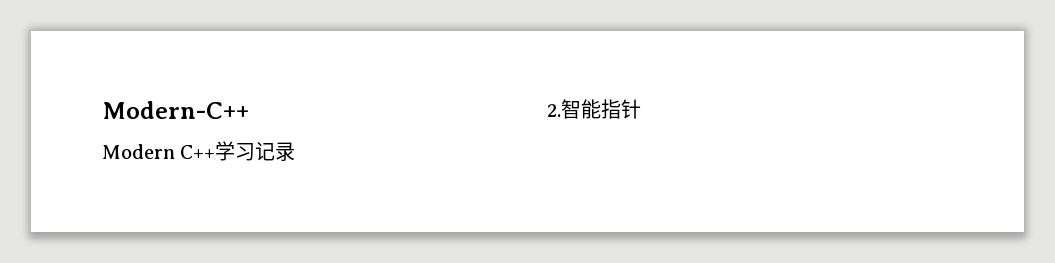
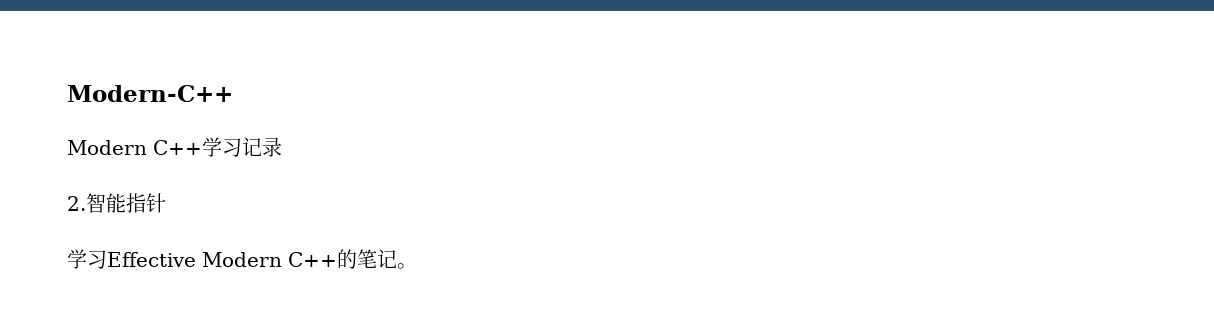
(641, 109) none -> [67,249,417,269] // 学习Effective Modern C++的笔记。

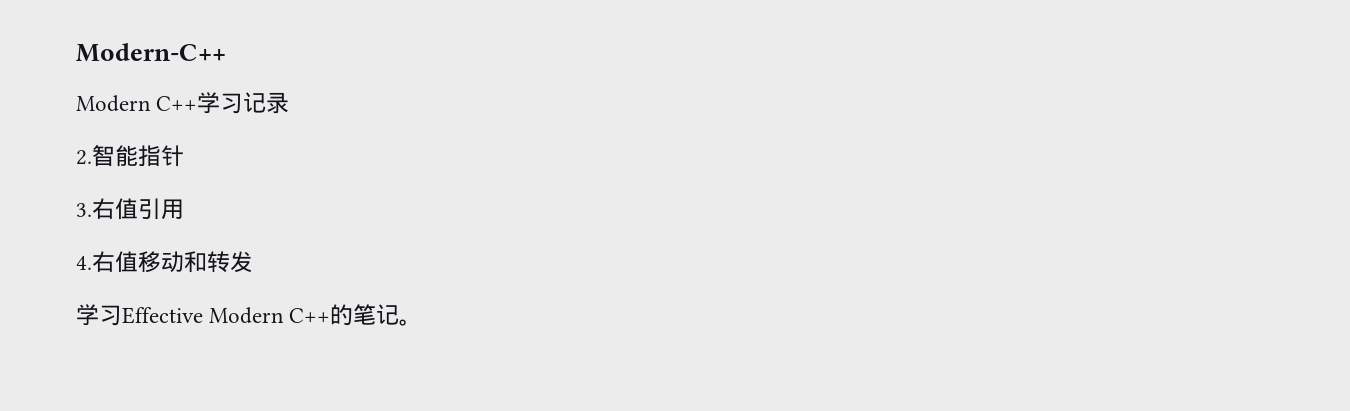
(166, 203) none -> [76,198,184,220] [76,251,253,273] // 3.右值引用 // 4.右值移动和转发

